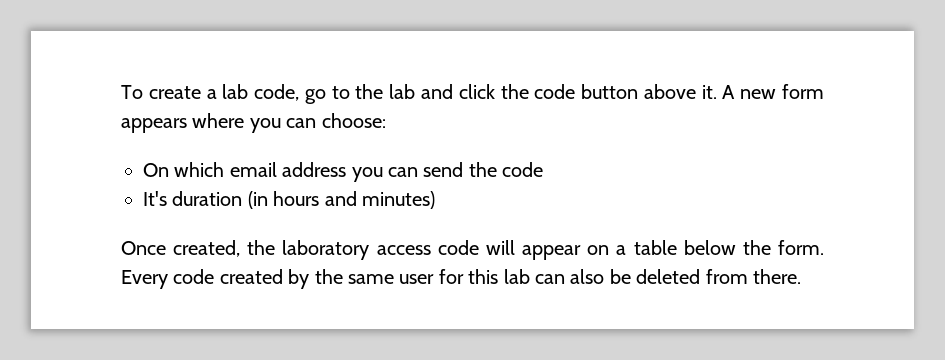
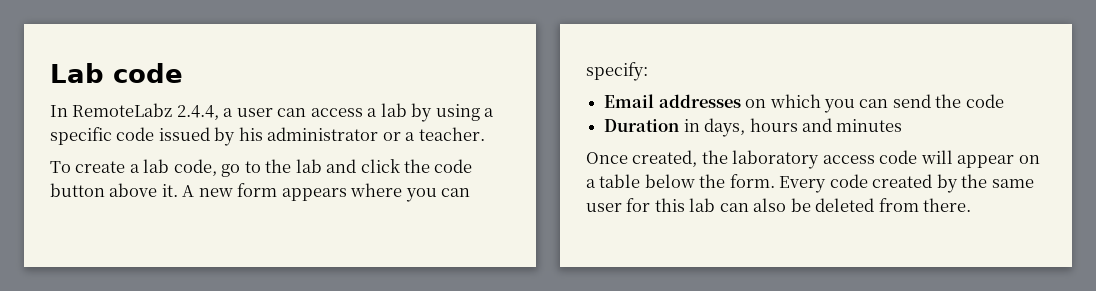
(121, 92) none -> [50,63,183,83] [50,103,495,122] [50,127,485,146] Lab code // In RemoteLabz 2.4.4, a user can access a lab by using a specific code issued by his administrator or a teacher. //
[321,113,386,128] [143,162,347,177] choose: // On which email address -> [586,62,648,81] [604,94,821,108] specify: // Email addresses on which
[143,191,268,209] It's duration (in -> [604,118,746,137] Duration in days,
[362,191,435,209] minutes) -> [836,119,903,132] minutes

